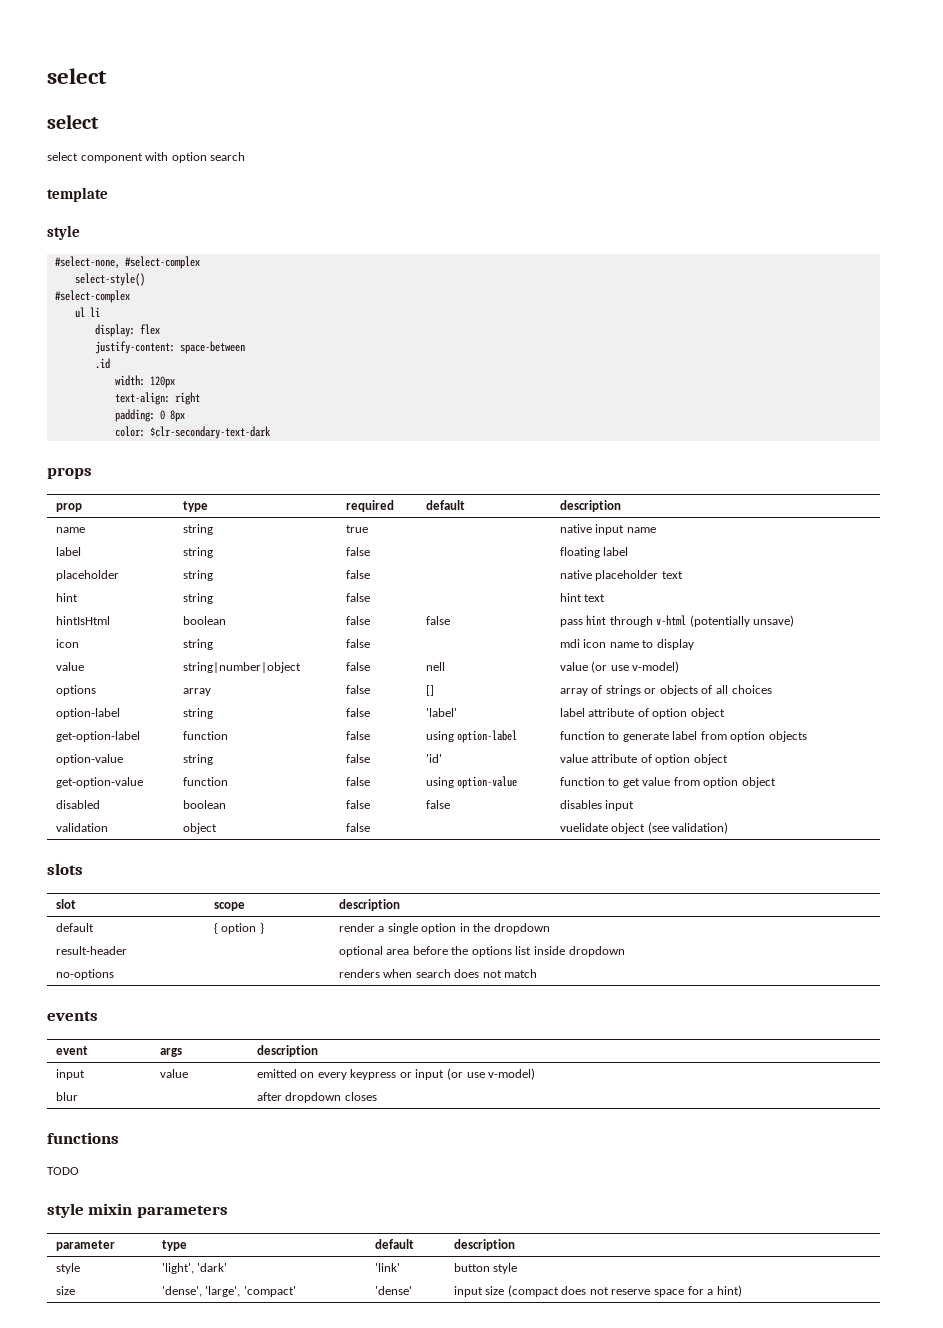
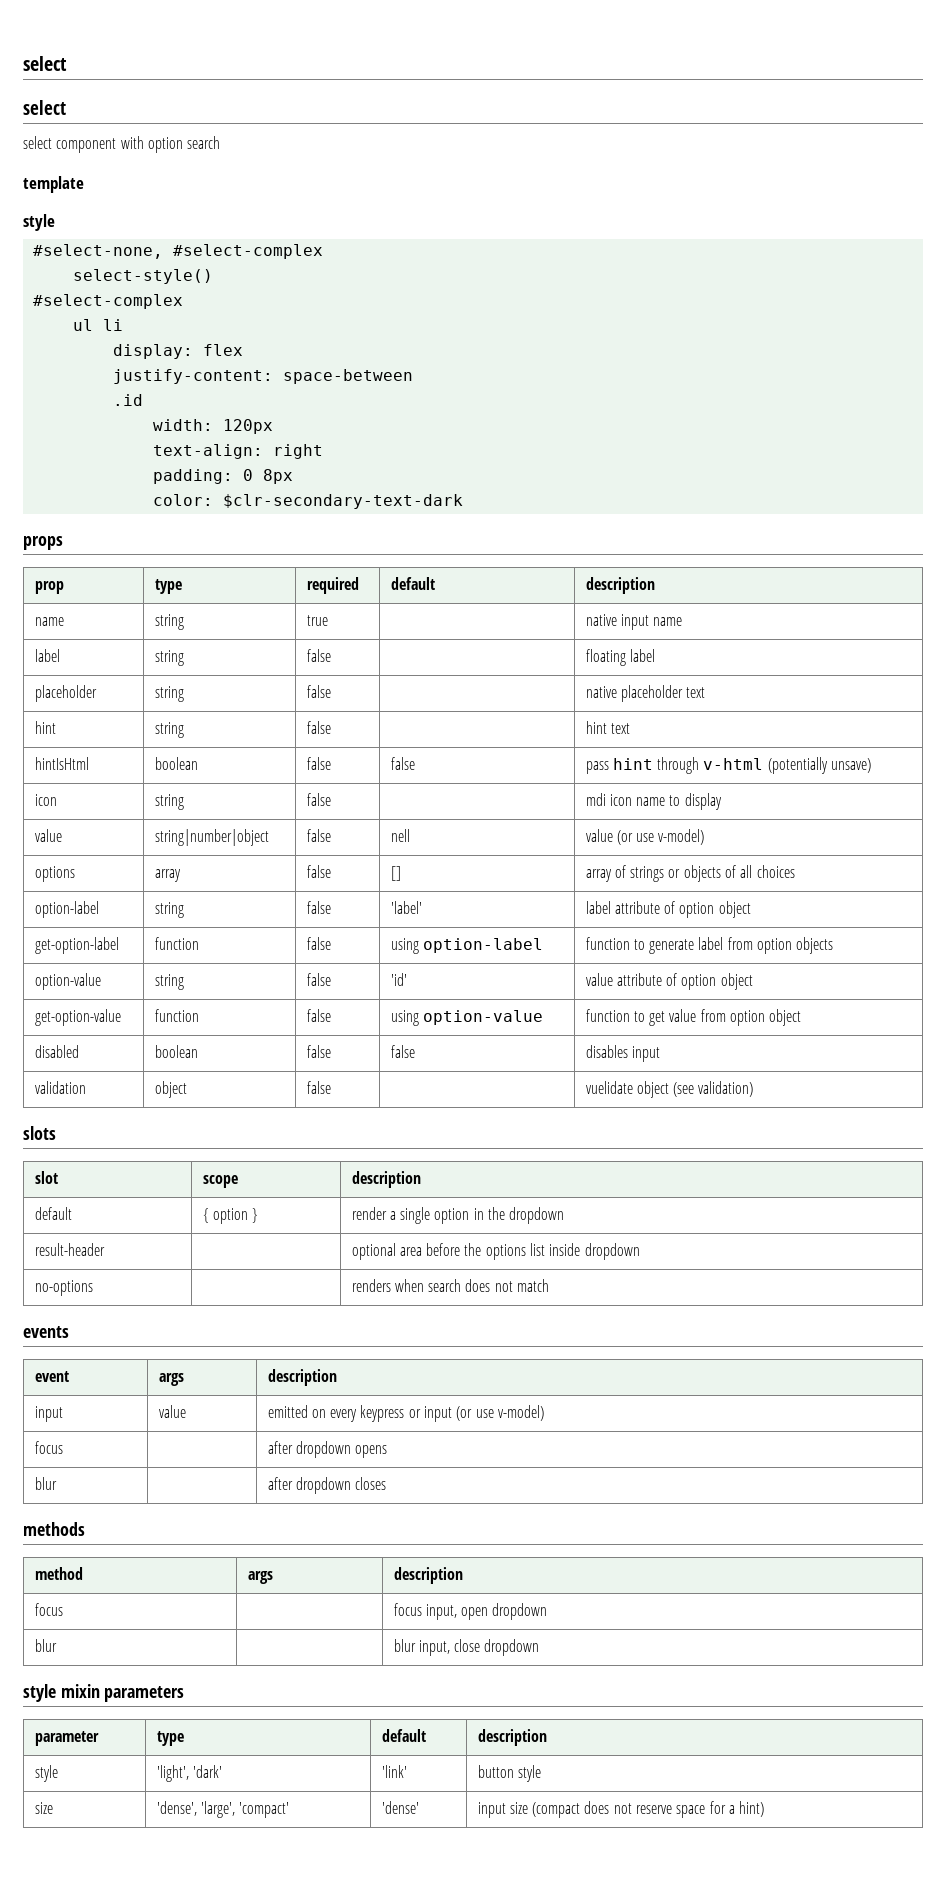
(536, 1074) none -> [34,1441,63,1454] [267,1441,388,1458] // focus | | after dropdown opens
[47,1132,119,1144] [47,1167,79,1175] functions // TODO -> [23,1522,85,1536] [34,1567,83,1580] [247,1571,273,1584] [393,1567,463,1584] [34,1603,63,1616] [393,1603,548,1620] [34,1639,57,1652] [393,1639,540,1656] methods // method | args | description // focus | | focus input, open dropdown // blur | | blur input, close dropdown

